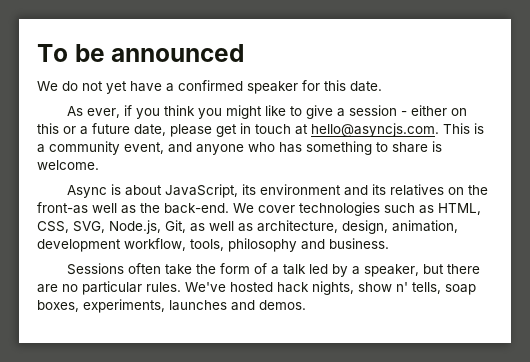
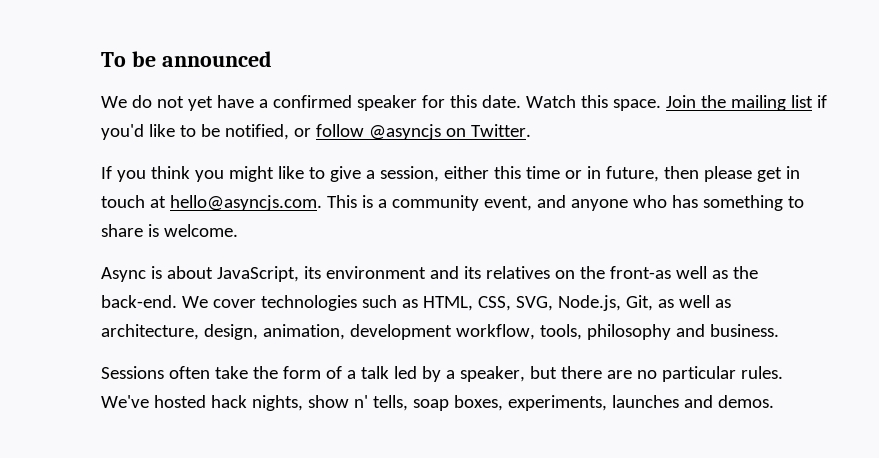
[67,105,133,118] // As ever, if -> [525,95,827,111] [101,124,531,140] [101,166,112,179] Watch this space. Join the mailing list if you'd like to be notified, or follow @asyncjs on Twitter. // If
[349,105,468,116] [37,123,166,136] session - either on this or a future date, -> [379,166,699,182] session, either this time or in future, then

